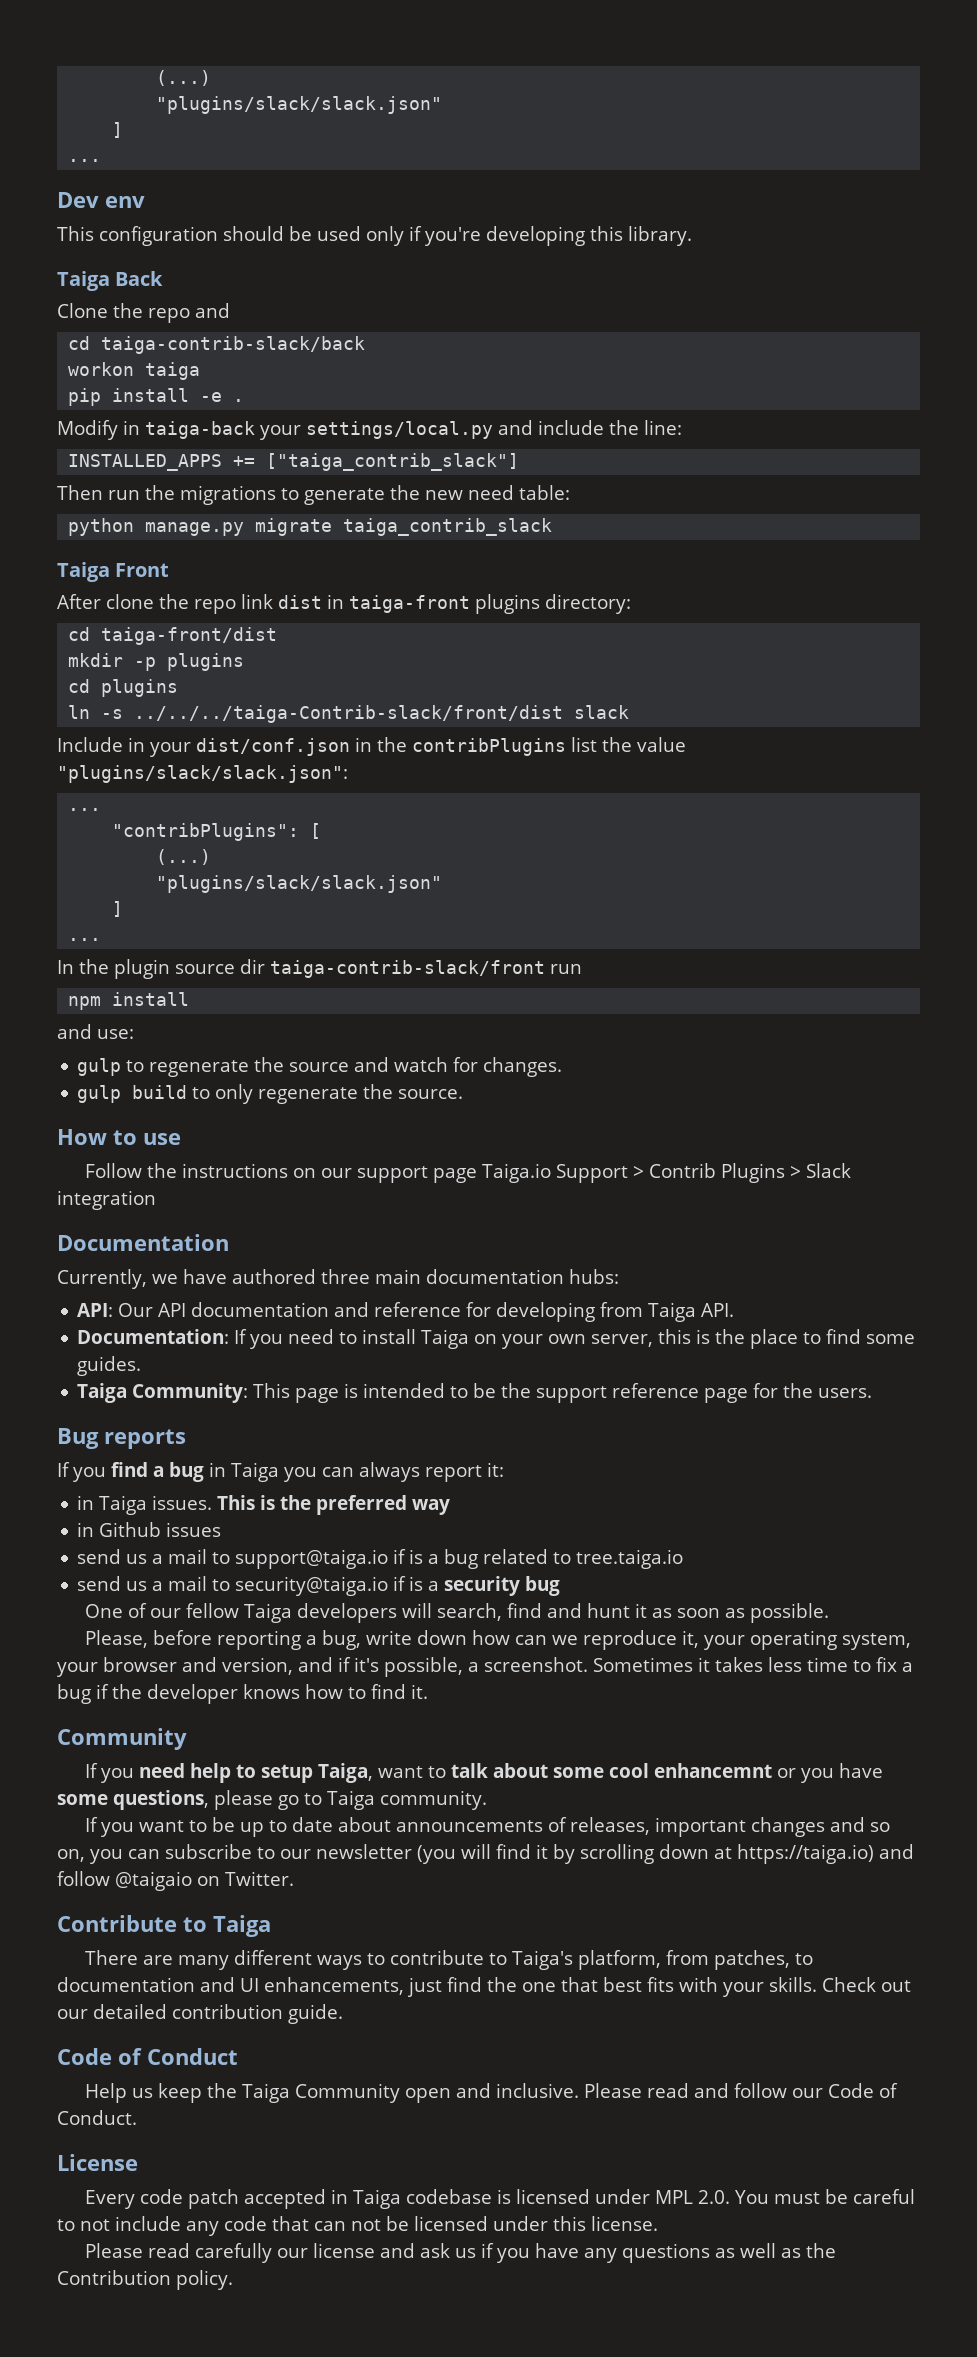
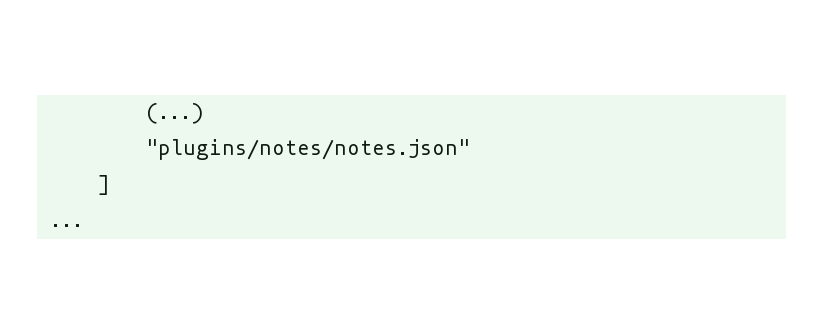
[156,70,212,86] [156,96,443,114] [112,122,124,138] [68,159,102,162] [57,192,145,208] [57,226,692,246] [57,271,164,291] [57,303,230,323] [68,336,366,354] [68,362,201,380] [68,388,245,406] [57,420,682,440] [68,453,520,471] [57,485,570,505] [68,518,553,536] [57,562,170,582] [57,594,631,614] [68,627,278,645] [68,653,245,671] [68,679,179,697] [68,705,630,723] [57,737,686,757] [57,765,348,783] [68,808,102,811] [112,823,322,841] [156,849,212,865] [156,875,443,893] [112,901,124,917] [68,938,102,941] [57,959,582,979] [68,992,190,1010] [57,1024,134,1039] [77,1057,563,1077] [77,1084,464,1104] [57,1129,181,1145] [84,1163,851,1183] [57,1190,156,1210] [57,1234,229,1251] [57,1269,619,1289] [77,1302,735,1322] [77,1329,916,1349] [77,1356,142,1376] [77,1383,873,1403] [57,1428,186,1449] [57,1462,504,1482] [77,1495,451,1515] [77,1522,222,1537] [77,1549,684,1569] [77,1576,561,1596] [84,1603,829,1623] [84,1630,911,1650] [57,1657,913,1677] [57,1684,428,1704] [57,1728,187,1750] [84,1763,883,1783] [57,1790,487,1810] [84,1817,890,1837] [57,1844,914,1864] [57,1871,294,1891] [57,1915,271,1937] [84,1950,813,1970] [57,1977,911,1997] [57,2004,343,2024] [57,2048,238,2065] [84,2083,898,2103] [57,2110,137,2125] [57,2154,138,2171] [84,2189,915,2209] [57,2216,658,2236] [84,2243,836,2263] [57,2270,233,2290] (...) // "plugins/slack/slack.json" // ] // ... // Dev env // This configuration should be used only if you're developing this library. // Taiga Back // Clone the repo and // cd taiga-contrib-slack/back // workon taiga // pip install -e . // Modify in taiga-back your settings/local.py and include the line: // INSTALLED_APPS += ["taiga_contrib_slack"] // Then run the migrations to generate the new need table: // python manage.py migrate taiga_contrib_slack // Taiga Front // After clone the repo link dist in taiga-front plugins directory: // cd taiga-front/dist // mkdir -p plugins // cd plugins // ln -s ../../../taiga-Contrib-slack/front/dist slack // Include in your dist/conf.json in the contribPlugins list the value "plugins/slack/slack.json": // ... // "contribPlugins": [ // (...) // "plugins/slack/slack.json" // ] // ... // In the plugin source dir taiga-contrib-slack/front run // npm install // and use: // gulp to regenerate the source and watch for changes. // gulp build to only regenerate the source. // How to use // Follow the instructions on our support page Taiga.io Support > Contrib Plugins > Slack integration // Documentation // Currently, we have authored three main documentation hubs: // API: Our API documentation and reference for developing from Taiga API. // Documentation: If you need to install Taiga on your own server, this is the place to find some guides. // Taiga Community: This page is intended to be the support reference page for the users. // Bug reports // If you find a bug in Taiga you can always report it: // in Taiga issues. This is the preferred way // in Github issues // send us a mail to support@taiga.io if is a bug related to tree.taiga.io // send us a mail to security@taiga.io if is a security bug // One of our fellow Taiga developers will search, find and hunt it as soon as possible. // Please, before reporting a bug, write down how can we reproduce it, your operating system, your browser and version, and if it's possible, a screenshot. Sometimes it takes less time to fix a bug if the developer knows how to find it. // Community // If you need help to setup Taiga, want to talk about some cool enhancemnt or you have some questions, please go to Taiga community. // If you want to be up to date about announcements of releases, important changes and so on, you can subscribe to our newsletter (you will find it by scrolling down at https://taiga.io) and follow @taigaio on Twitter. // Contribute to Taiga // There are many different ways to contribute to Taiga's platform, from patches, to documentation and UI enhancements, just find the one that best fits with your skills. Check out our detailed contribution guide. // Code of Conduct // Help us keep the Taiga Community open and inclusive. Please read and follow our Code of Conduct. // License // Every code patch accepted in Taiga codebase is licensed under MPL 2.0. You must be careful to not include any code that can not be licensed under this license. // Please read carefully our license and ask us if you have any questions as well as the Contribution policy. -> [145,103,204,124] [145,139,470,160] [97,175,110,195] [49,224,83,227] (...) // "plugins/notes/notes.json" // ] // ...

